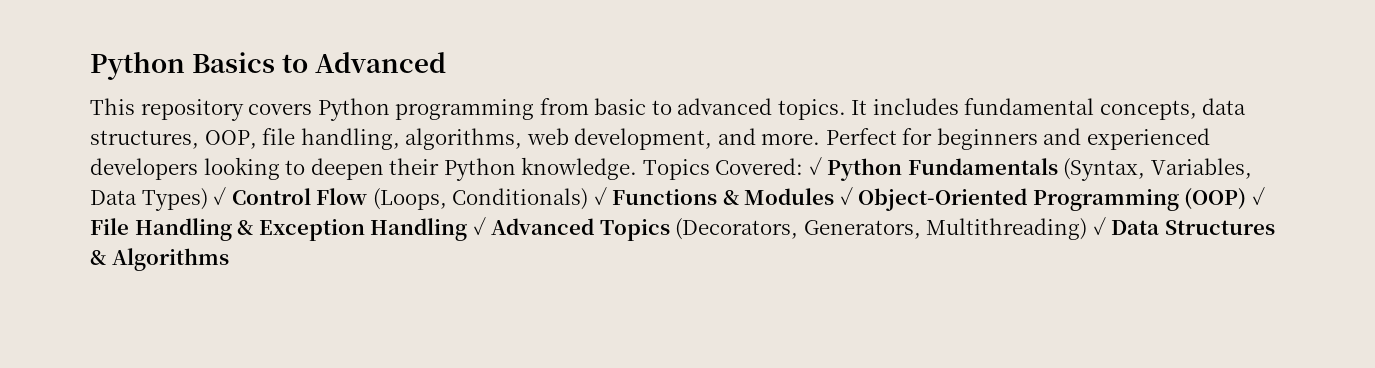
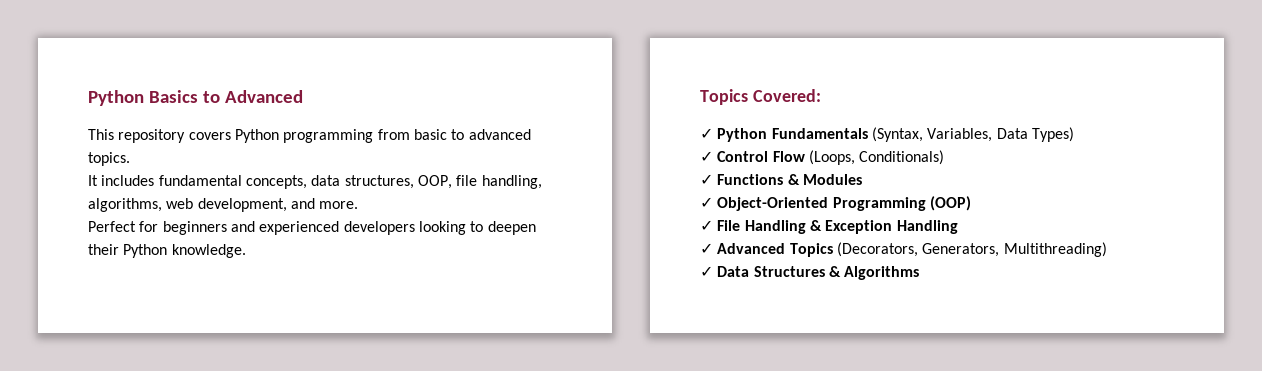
(846, 109) none -> (130, 159) //
(821, 139) none -> (359, 205) //
(638, 168) none -> (246, 251) //
(804, 166) none -> (821, 95) //
(208, 199) none -> (1074, 134) //
(589, 199) none -> (945, 157) //
(835, 196) none -> (862, 179) //
(1247, 199) none -> (971, 203) //
(468, 229) none -> (958, 227) //
(1088, 229) none -> (1107, 249) //

